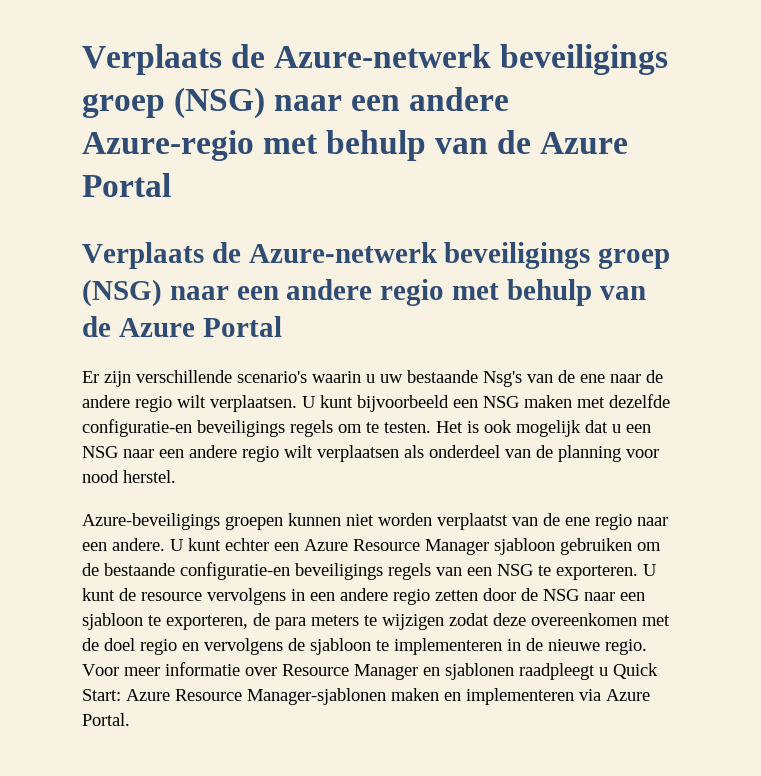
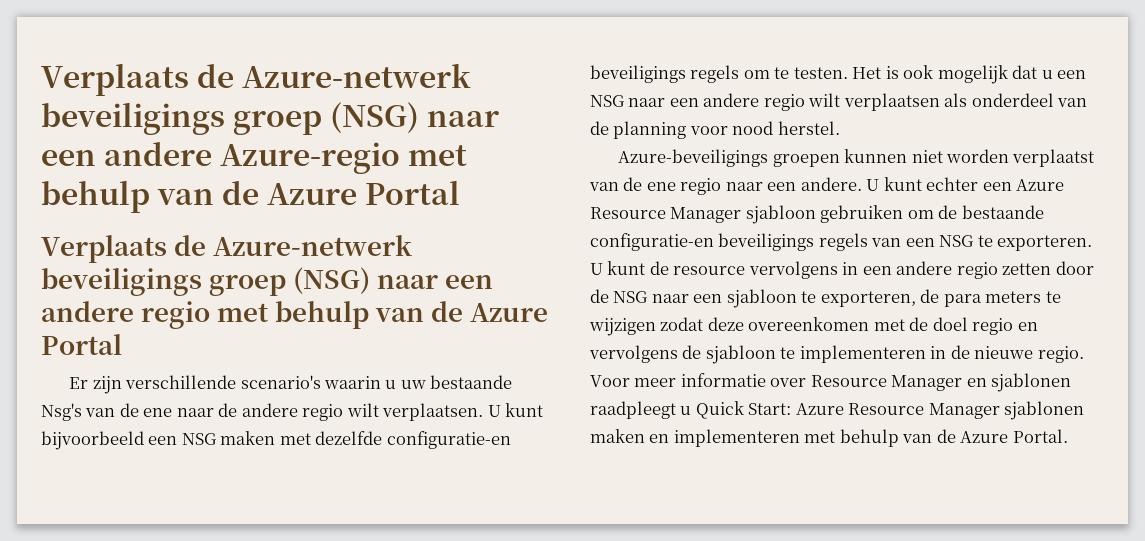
[247,688,386,705] Manager-sjablonen -> [928,401,1085,420] Manager sjablonen
[579,689,601,701] via -> [804,429,956,447] met behulp van de

